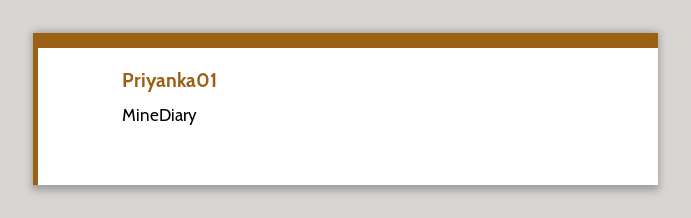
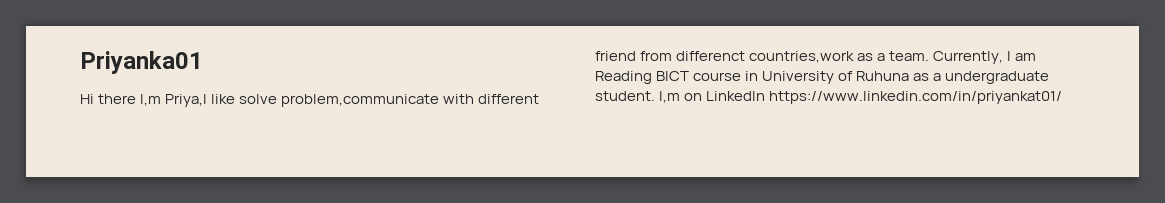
[122,109,197,125] MineDiary -> [80,94,540,107] [595,51,1037,64] [595,71,1050,84] [595,91,1063,104] Hi there I,m Priya,I like solve problem,communicate with different friend from differenct countries,work as a team. Currently, I am Reading BICT course in University of Ruhuna as a undergraduate student. I,m on LinkedIn https://www.linkedin.com/in/priyankat01/

